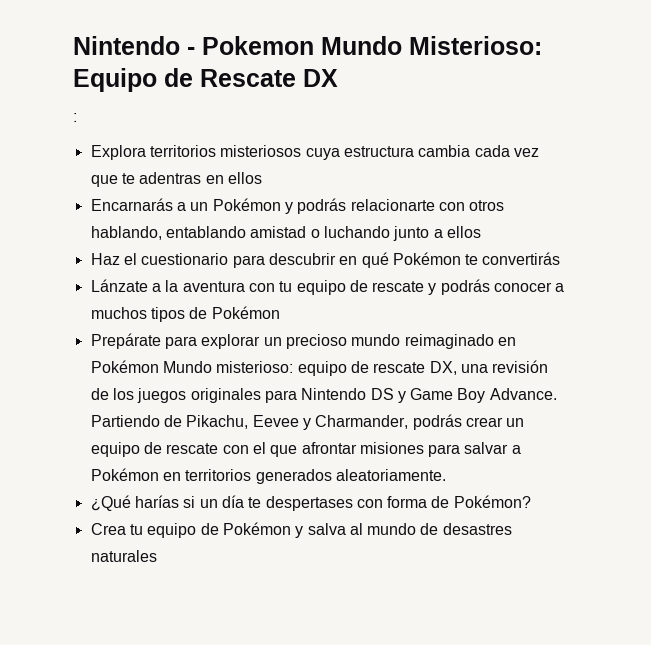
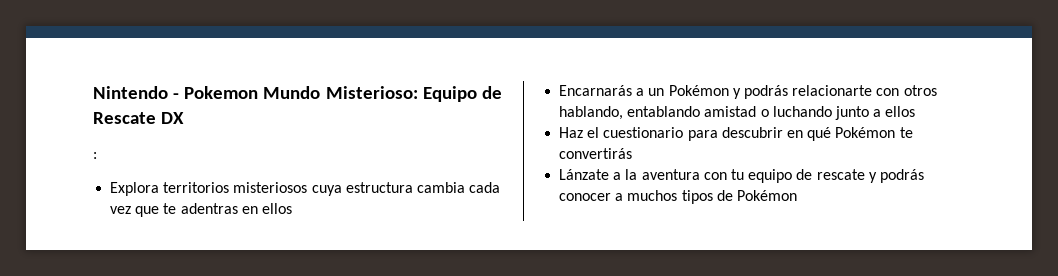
[90,333,516,349] [90,360,549,376] [90,388,557,403] [90,414,525,430] [90,442,521,457] [90,468,446,484] [90,495,531,511] [90,522,512,538] [90,550,157,562] // Prepárate para explorar un precioso mundo reimaginado en Pokémon Mundo misterioso: equipo de rescate DX, una revisión de los juegos originales para Nintendo DS y Game Boy Advance. Partiendo de Pikachu, Eevee y Charmander, podrás crear un equipo de rescate con el que afrontar misiones para salvar a Pokémon en territorios generados aleatoriamente. // ¿Qué harías si un día te despertases con forma de Pokémon? // Crea tu equipo de Pokémon y salva al mundo de desastres naturales -> (797, 195) none

